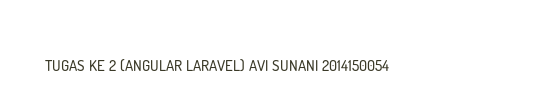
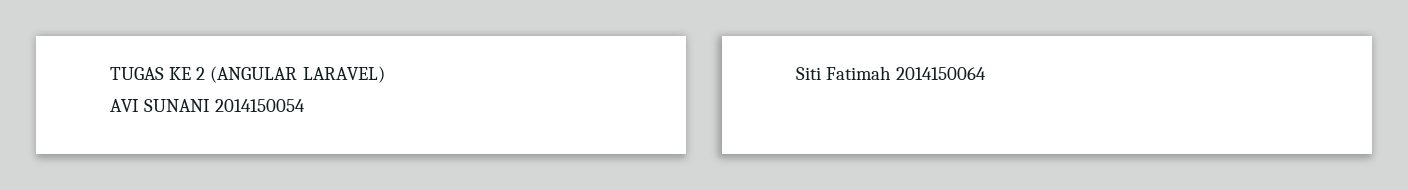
(246, 65) none -> (385, 74) //
(390, 65) none -> [796,66,987,80] // Siti Fatimah 2014150064

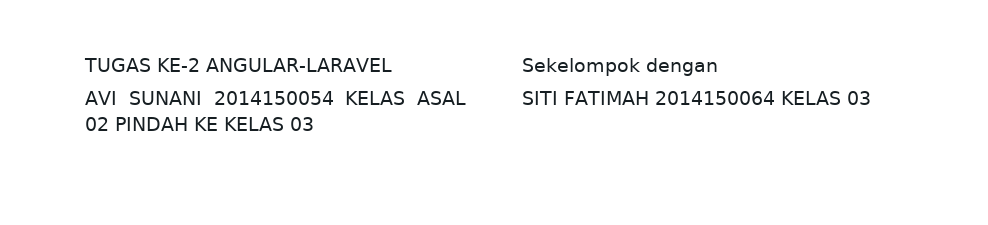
[169,66,385,83] KE 2 (ANGULAR LARAVEL) -> [157,58,392,72] KE-2 ANGULAR-LARAVEL
[796,66,987,80] // Siti Fatimah 2014150064 -> [345,91,466,105] [85,117,314,131] [522,58,718,76] [522,91,871,105] KELAS ASAL 02 PINDAH KE KELAS 03 // Sekelompok dengan // SITI FATIMAH 2014150064 KELAS 03

